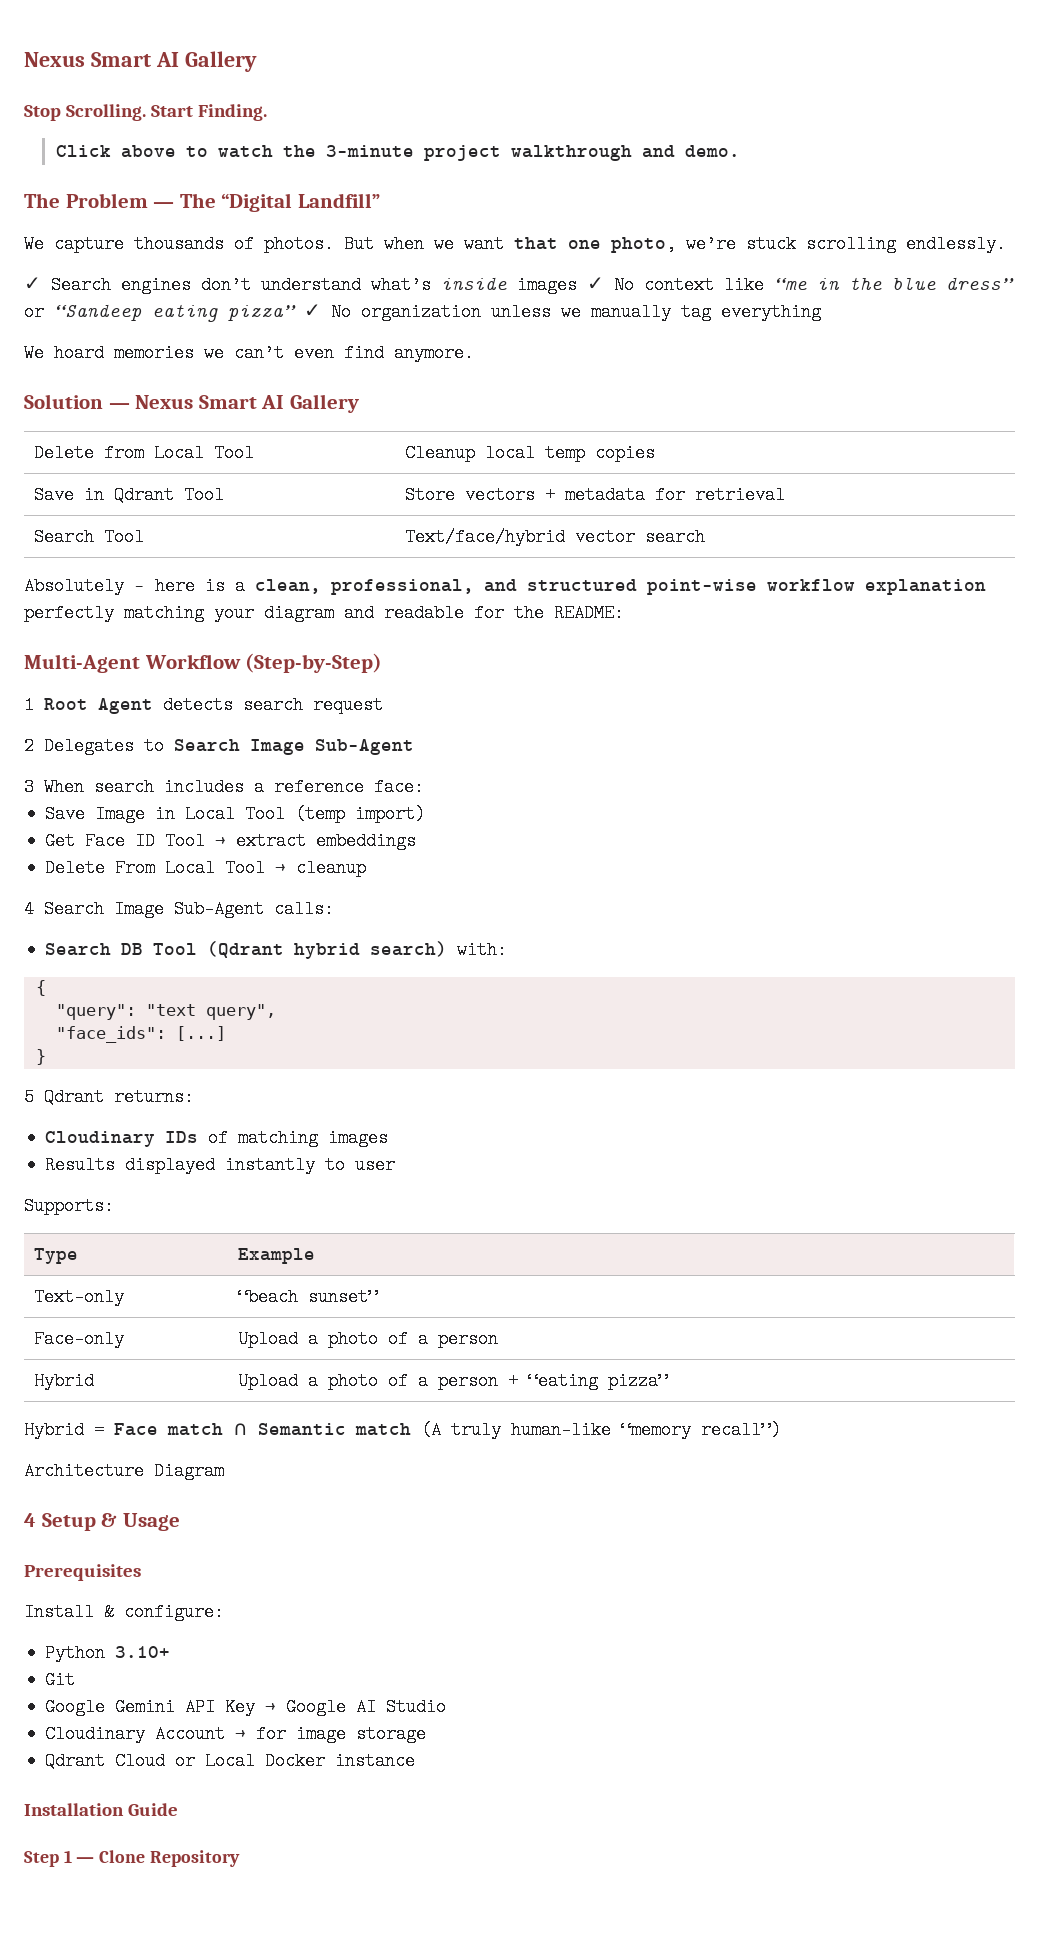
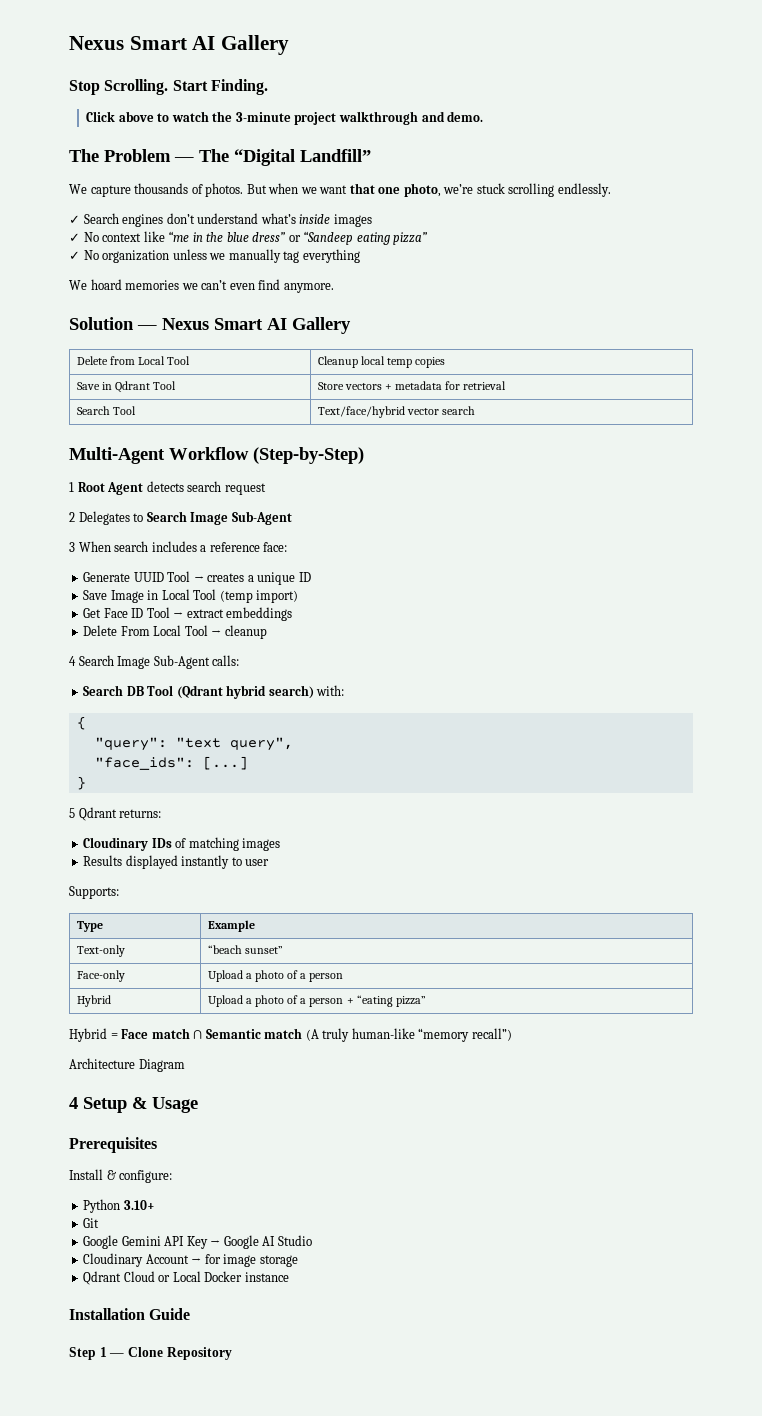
(577, 285) none -> (372, 220) //
(296, 313) none -> (428, 238) //
[24,577,986,595] [24,604,624,622] // Absolutely — here is a clean, professional, and structured point-wise workflow explanation perfectly matching your diagram and readable for the README: -> (476, 410) none
(424, 787) none -> [83,571,311,585] // Generate UUID Tool → creates a unique ID

